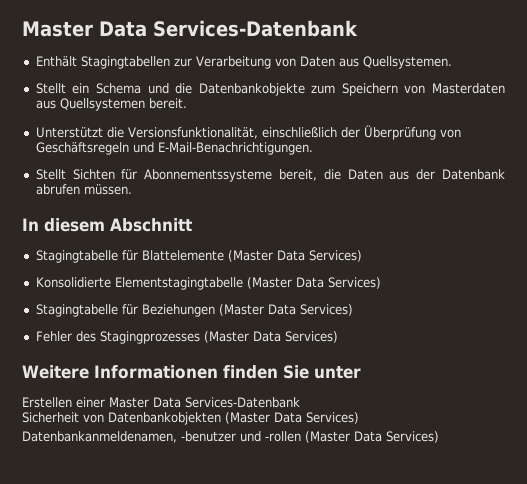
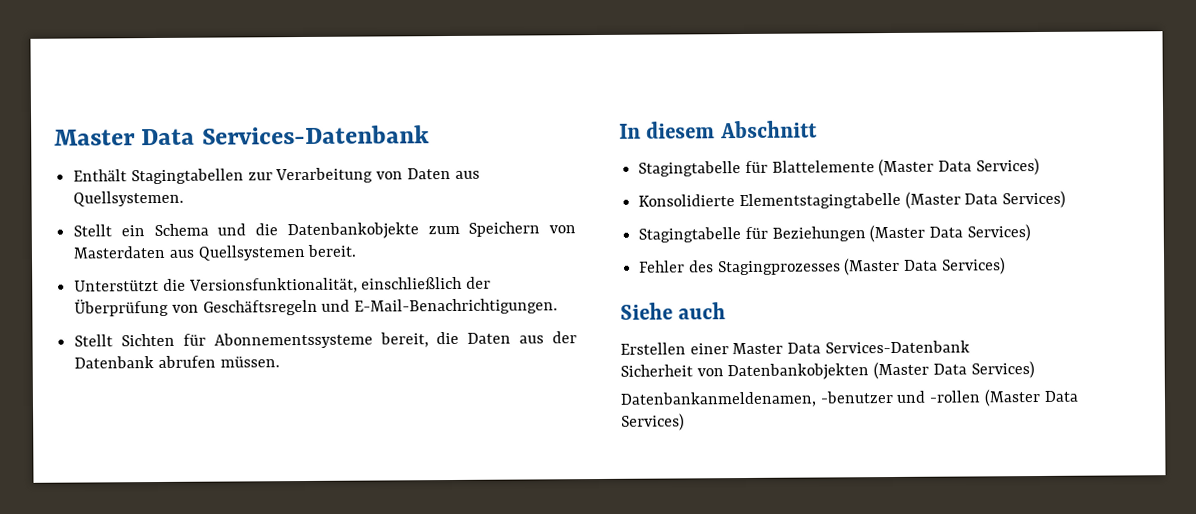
[22,365,361,379] Weitere Informationen finden Sie unter -> [620,302,727,320] Siehe auch

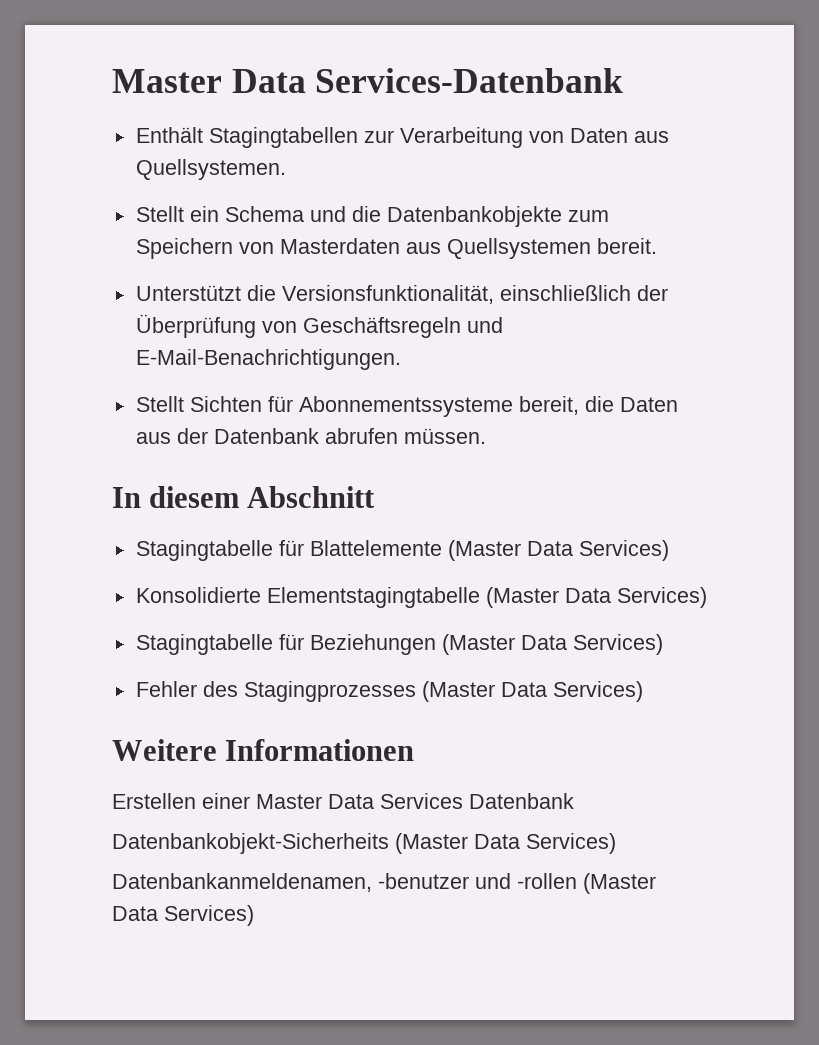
[620,302,727,320] Siehe auch -> [112,739,415,761] Weitere Informationen
[824,340,970,354] [620,363,870,381] Services-Datenbank // Sicherheit von Datenbankobjekten -> [380,793,574,809] [112,833,389,854] Services Datenbank // Datenbankobjekt-Sicherheits

